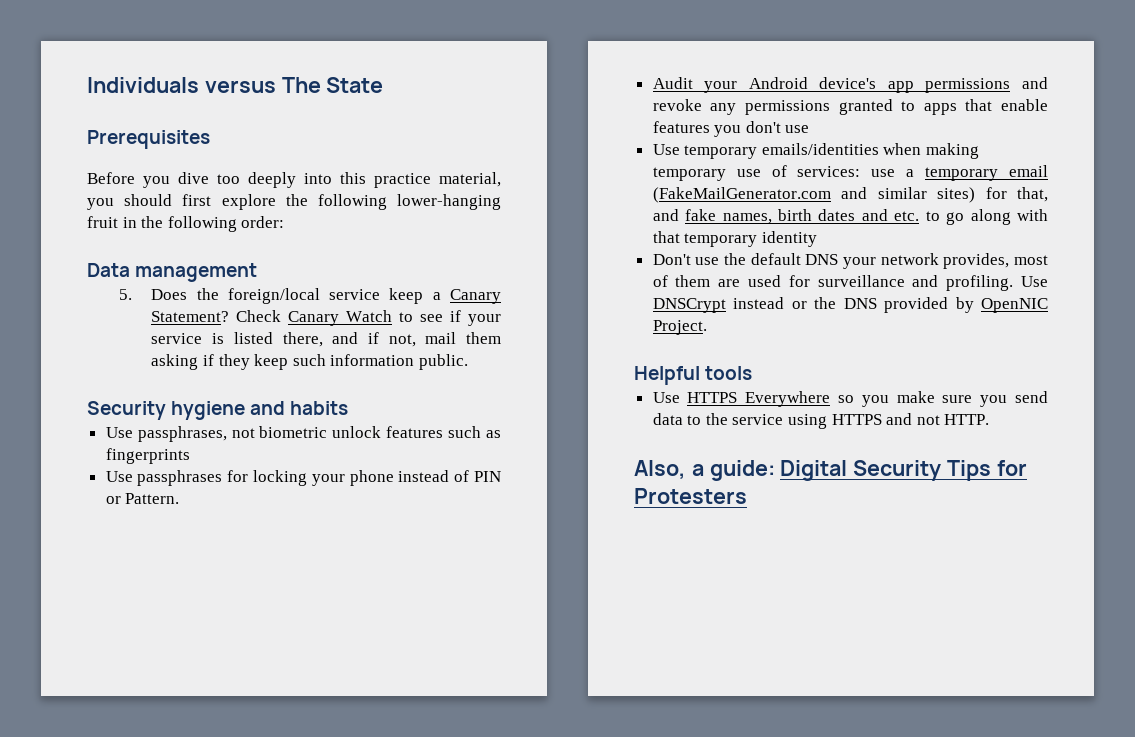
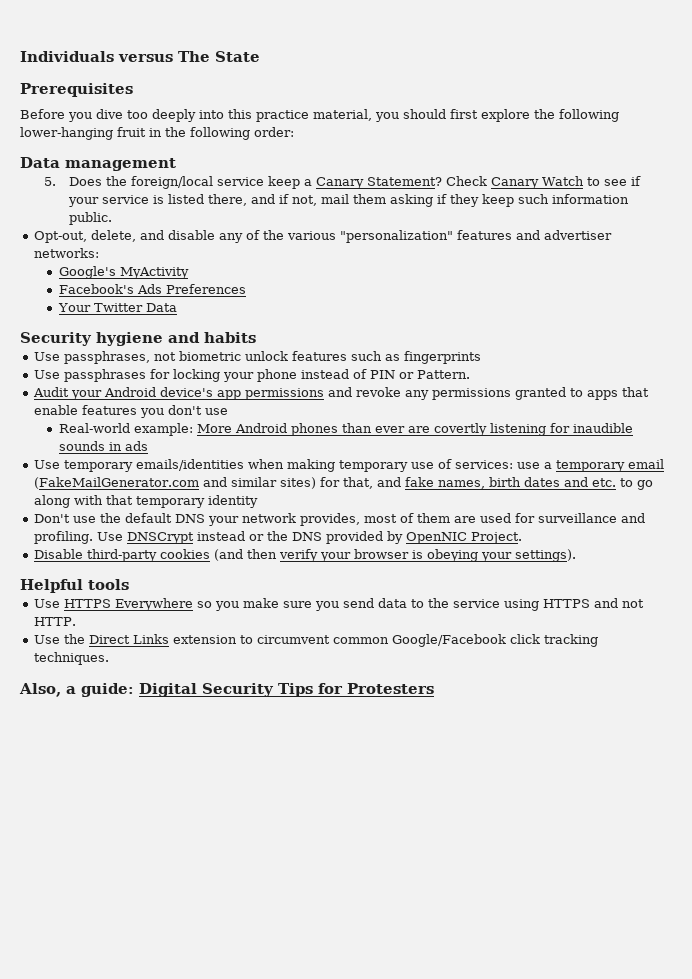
(468, 362) none -> [34,230,613,243] [34,248,100,258] [58,266,189,279] [58,284,246,294] [57,303,177,312] // Opt-out, delete, and disable any of the various "personalization" features and advertiser networks: // Google's MyActivity // Facebook's Ads Preferences // Your Twitter Data
(810, 129) none -> [58,423,633,436] [58,441,148,451] // Real-world example: More Android phones than ever are covertly listening for inaudible sounds in ads
(707, 327) none -> [34,549,577,562] // Disable third-party cookies (and then verify your browser is obeying your settings).
(990, 419) none -> [34,634,599,647] [34,652,110,665] // Use the Direct Links extension to circumvent common Google/Facebook click tracking techniques.

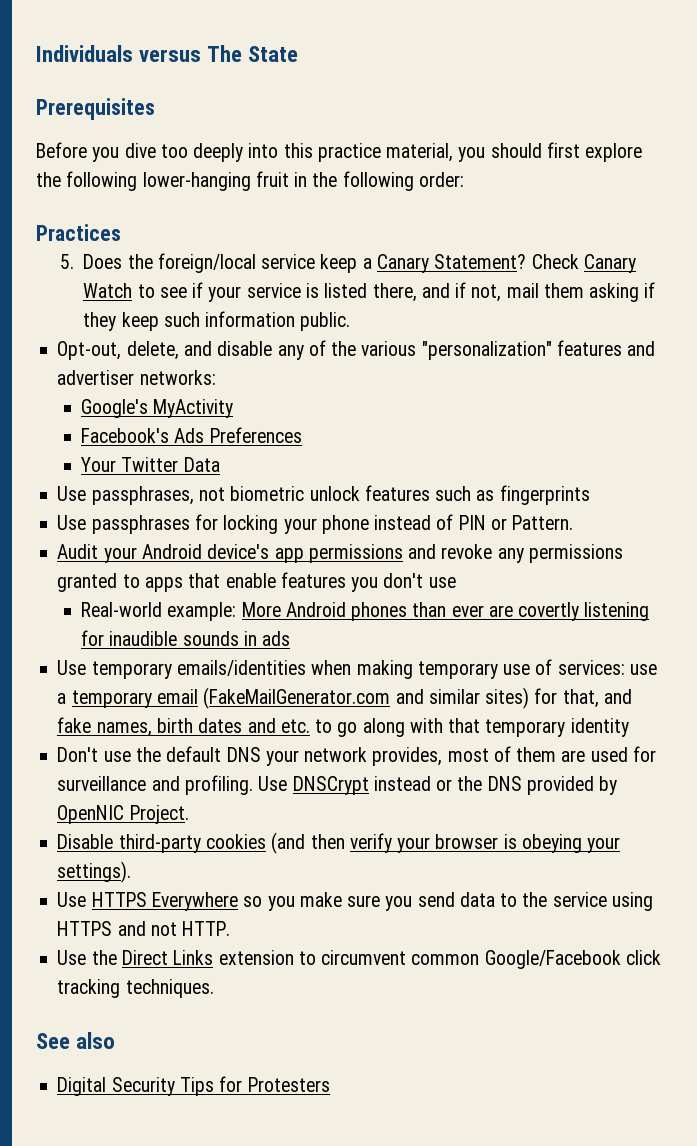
[20,157,176,171] Data management -> [36,224,121,241] Practices
[20,332,256,346] // Security hygiene and habits -> (220, 464) none
[20,579,129,593] // Helpful tools -> (132, 872) none
[19,683,134,697] Also, a guide: -> [36,1032,116,1049] See also //

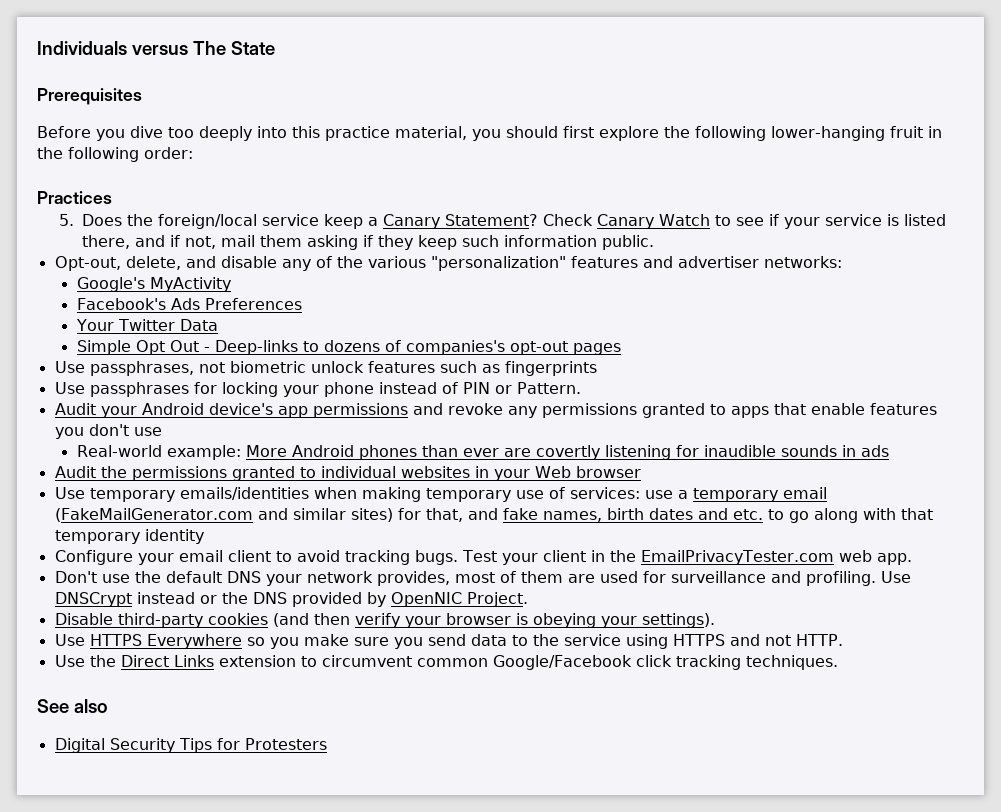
(220, 464) none -> [76,340,621,355] // Simple Opt Out - Deep-links to dozens of companies's opt-out pages
(291, 638) none -> [54,466,641,481] // Audit the permissions granted to individual websites in your Web browser
(629, 727) none -> [54,550,912,565] // Configure your email client to avoid tracking bugs. Test your client in the EmailPrivacyTester.com web app.

